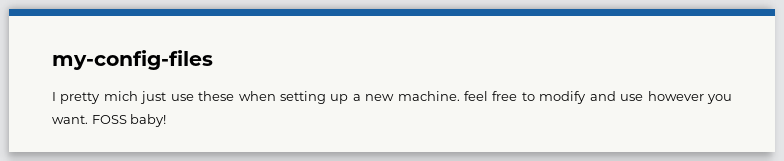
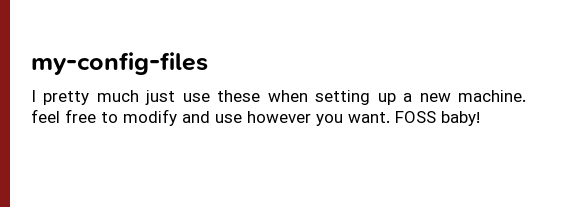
[103,91,138,101] mich -> [96,90,139,102] much

